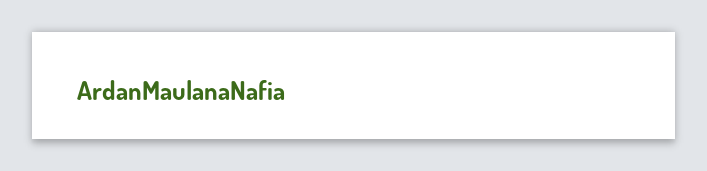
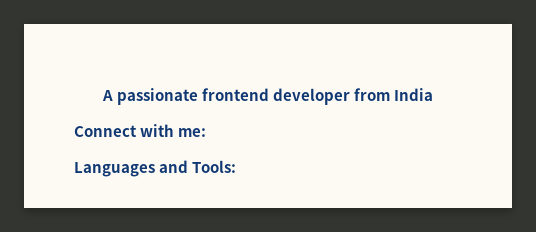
[77,80,285,100] ArdanMaulanaNafia -> [101,88,434,105] [74,124,207,137] [74,160,237,177] A passionate frontend developer from India // Connect with me: // Languages and Tools:

